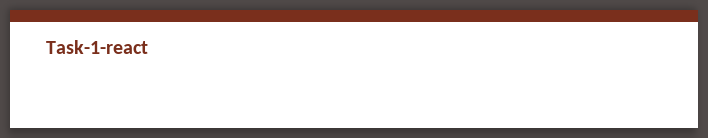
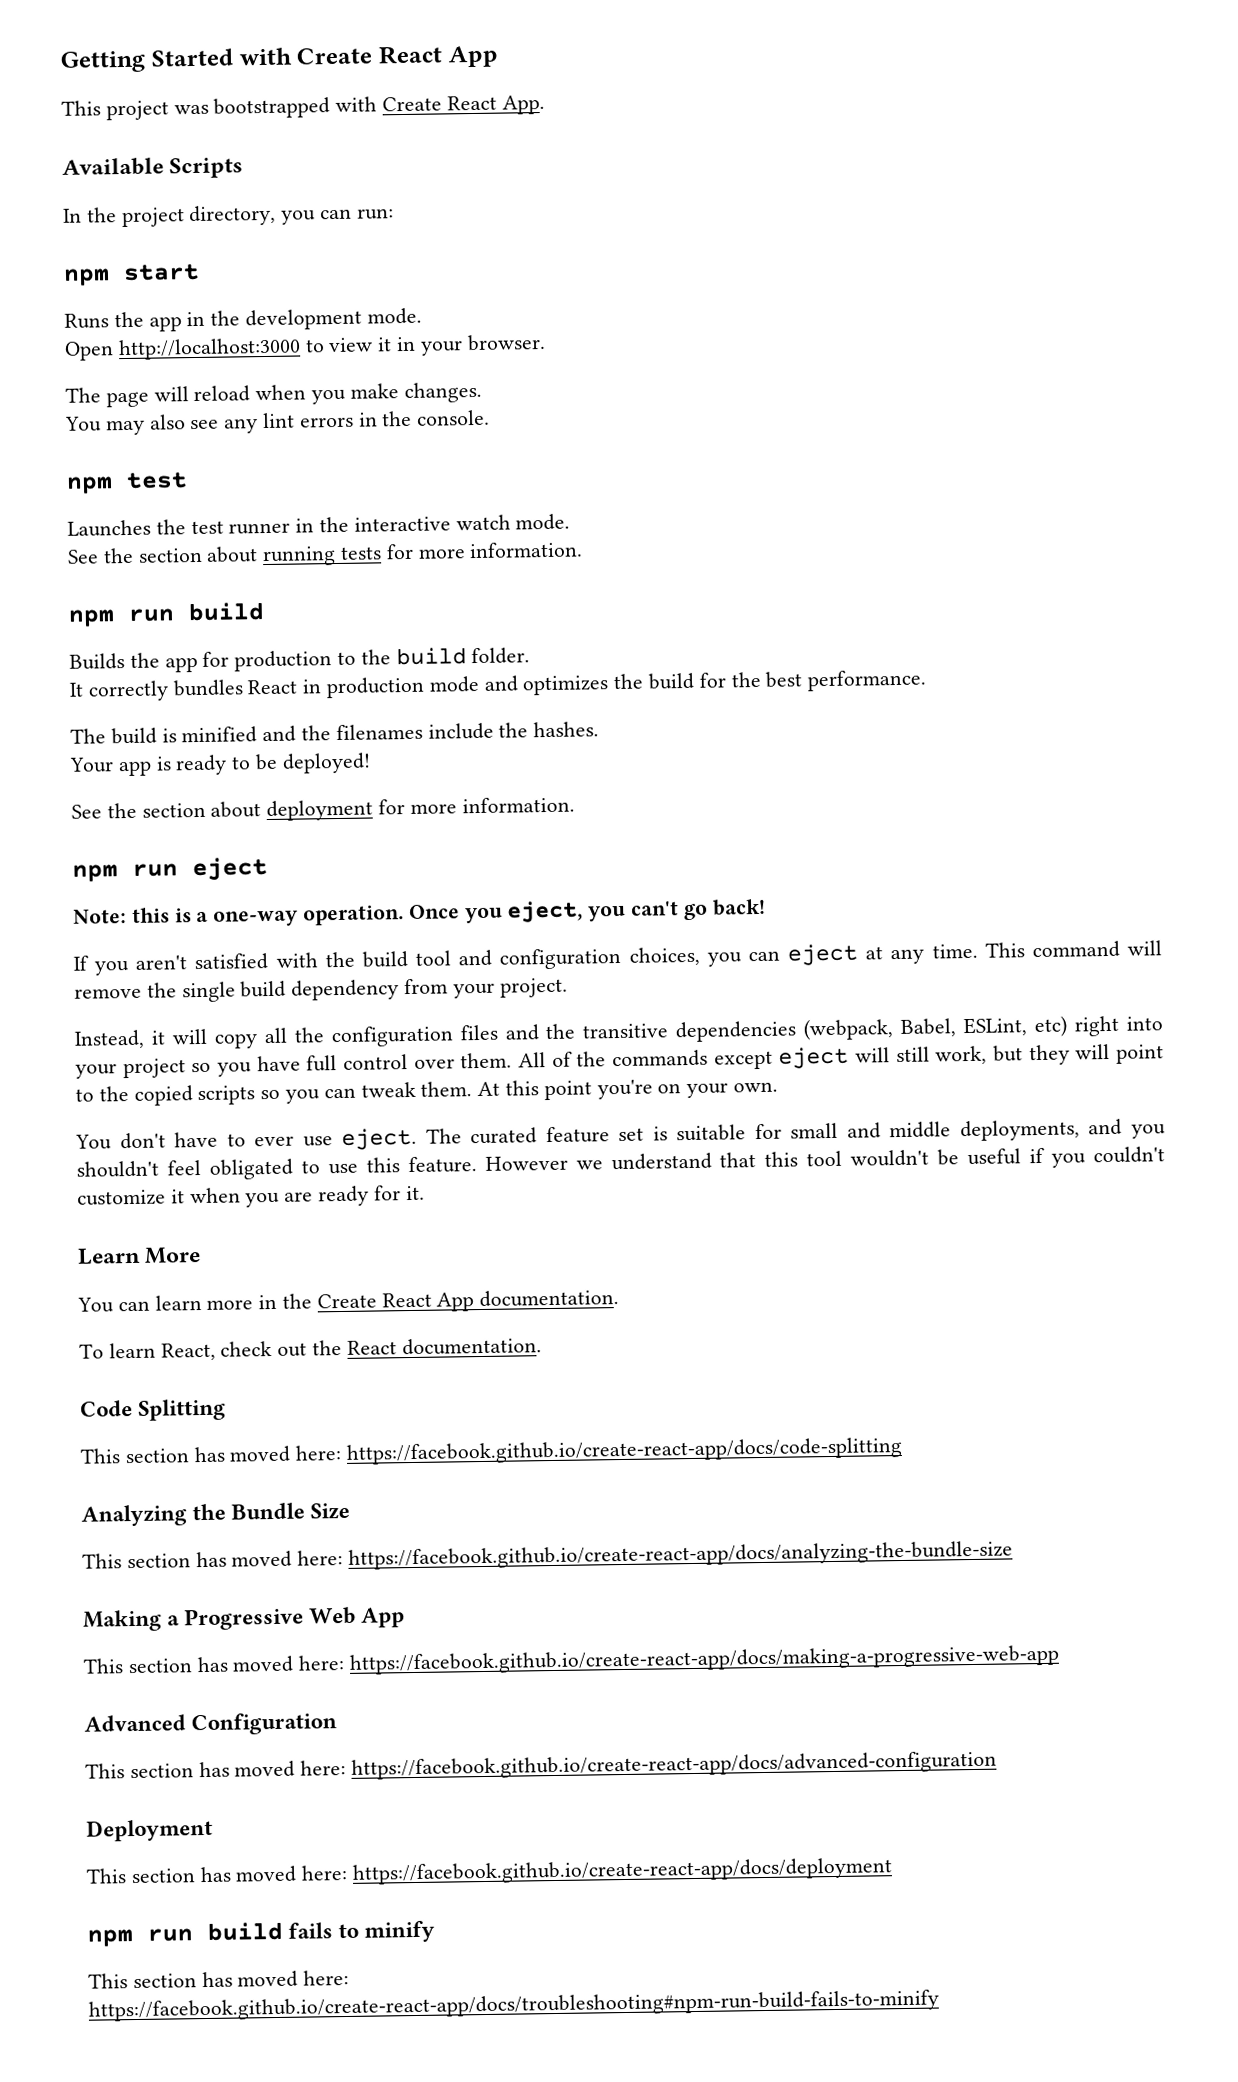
[46,40,148,54] Task-1-react -> [60,45,499,73] [61,94,545,121] [62,157,244,179] [63,204,394,228] [63,263,200,286] [64,307,422,332] [64,333,546,361] [65,381,482,408] [65,409,491,436] [66,472,188,494] [67,513,571,537] [67,541,584,567] [68,602,264,627] [69,647,531,673] [69,669,928,702] [70,721,600,745] [69,752,371,777] [71,796,575,822] [72,857,268,882] [73,898,766,927] [73,940,1162,976] [74,977,568,1003] [74,1015,1164,1049] [75,1043,1164,1079] [75,1079,779,1106] [75,1118,1166,1150] [76,1146,1166,1180] [77,1185,425,1208] [77,1247,202,1265] [77,1289,620,1313] [79,1337,542,1361] [80,1398,227,1421] [80,1436,903,1465] [81,1502,351,1527] [82,1540,1014,1570] [83,1606,406,1632] [83,1644,1060,1675] [84,1712,338,1736] [85,1750,998,1780] [86,1818,213,1842] [86,1857,893,1885] [87,1920,436,1947] [88,1969,350,1989] [88,1989,939,2022] Getting Started with Create React App // This project was bootstrapped with Create React App. // Available Scripts // In the project directory, you can run: // npm start // Runs the app in the development mode. // Open http://localhost:3000 to view it in your browser. // The page will reload when you make changes. // You may also see any lint errors in the console. // npm test // Launches the test runner in the interactive watch mode. // See the section about running tests for more information. // npm run build // Builds the app for production to the build folder. // It correctly bundles React in production mode and optimizes the build for the best performance. // The build is minified and the filenames include the hashes. // Your app is ready to be deployed! // See the section about deployment for more information. // npm run eject // Note: this is a one-way operation. Once you eject, you can't go back! // If you aren't satisfied with the build tool and configuration choices, you can eject at any time. This command will remove the single build dependency from your project. // Instead, it will copy all the configuration files and the transitive dependencies (webpack, Babel, ESLint, etc) right into your project so you have full control over them. All of the commands except eject will still work, but they will point to the copied scripts so you can tweak them. At this point you're on your own. // You don't have to ever use eject. The curated feature set is suitable for small and middle deployments, and you shouldn't feel obligated to use this feature. However we understand that this tool wouldn't be useful if you couldn't customize it when you are ready for it. // Learn More // You can learn more in the Create React App documentation. // To learn React, check out the React documentation. // Code Splitting // This section has moved here: https://facebook.github.io/create-react-app/docs/code-splitting // Analyzing the Bundle Size // This section has moved here: https://facebook.github.io/create-react-app/docs/analyzing-the-bundle-size // Making a Progressive Web App // This section has moved here: https://facebook.github.io/create-react-app/docs/making-a-progressive-web-app // Advanced Configuration // This section has moved here: https://facebook.github.io/create-react-app/docs/advanced-configuration // Deployment // This section has moved here: https://facebook.github.io/create-react-app/docs/deployment // npm run build fails to minify // This section has moved here: https://facebook.github.io/create-react-app/docs/troubleshooting#npm-run-build-fails-to-minify

